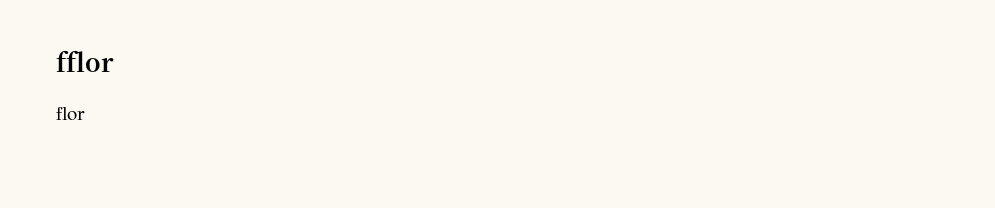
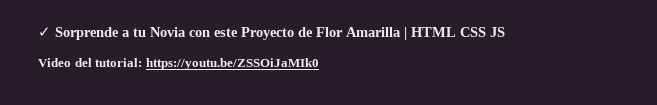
[56,50,114,72] [56,107,85,121] fflor // flor -> [38,27,505,40] [38,58,319,70] ✓ Sorprende a tu Novia con este Proyecto de Flor Amarilla | HTML CSS JS // Video del tutorial: https://youtu.be/ZSSOiJaMIk0

